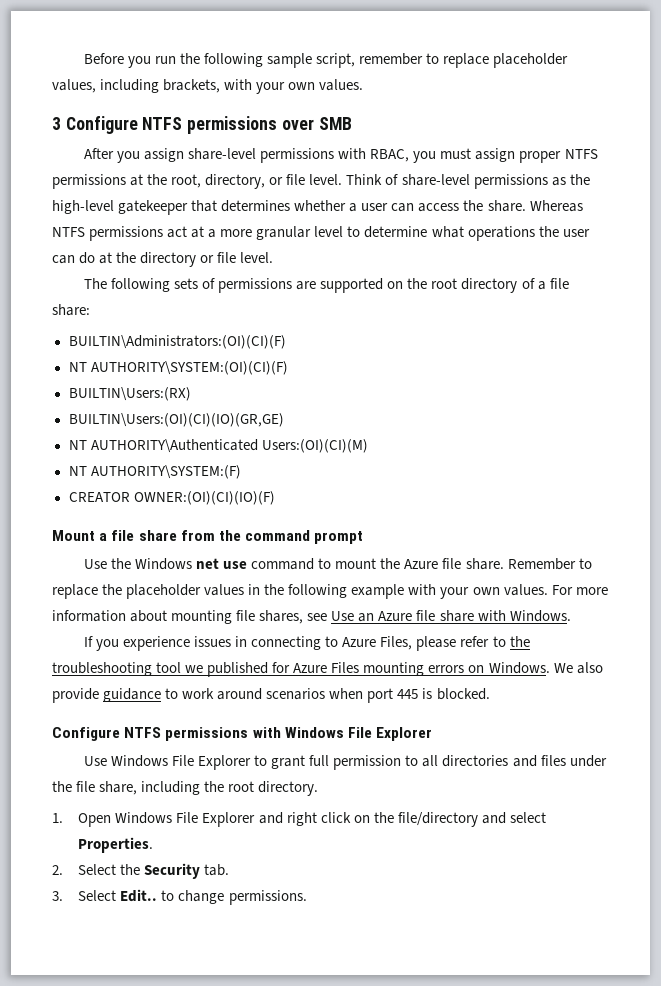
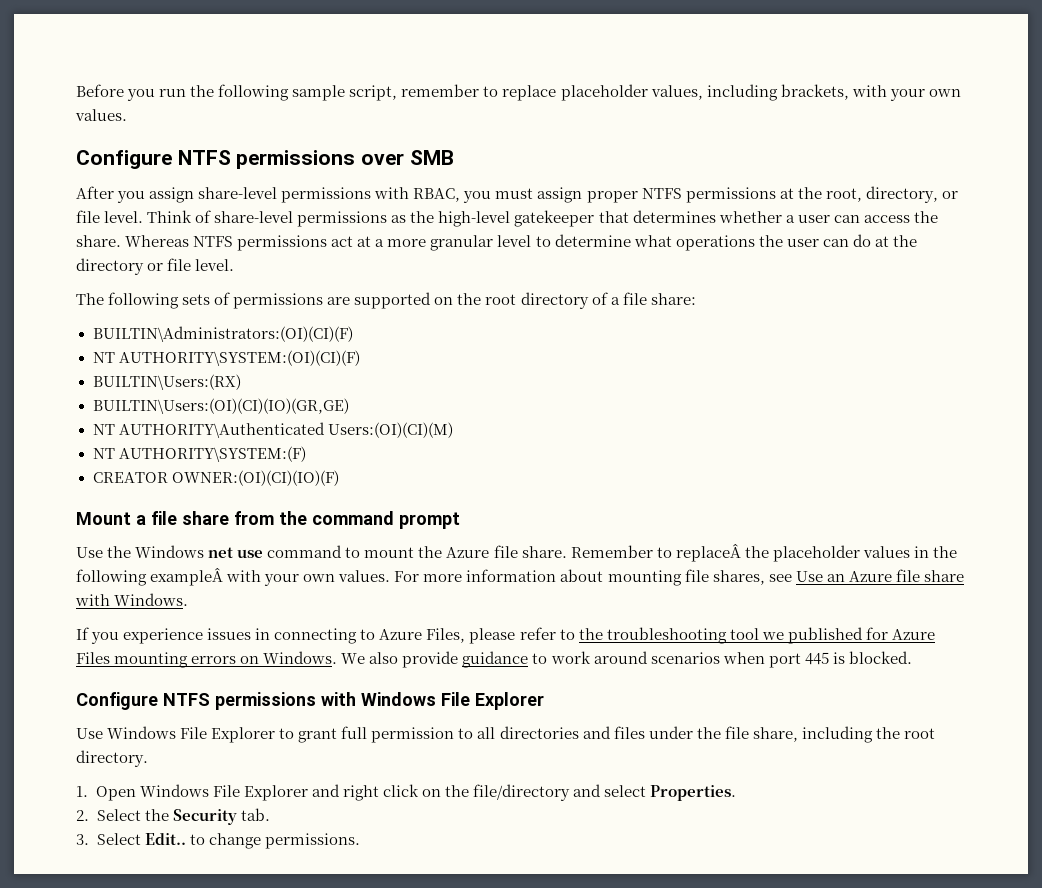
[52,117,61,130] 3 -> (127, 115) none
[52,584,98,599] replace -> [675,544,741,562] replaceÂ
[351,584,405,599] example -> [150,568,224,586] exampleÂ

